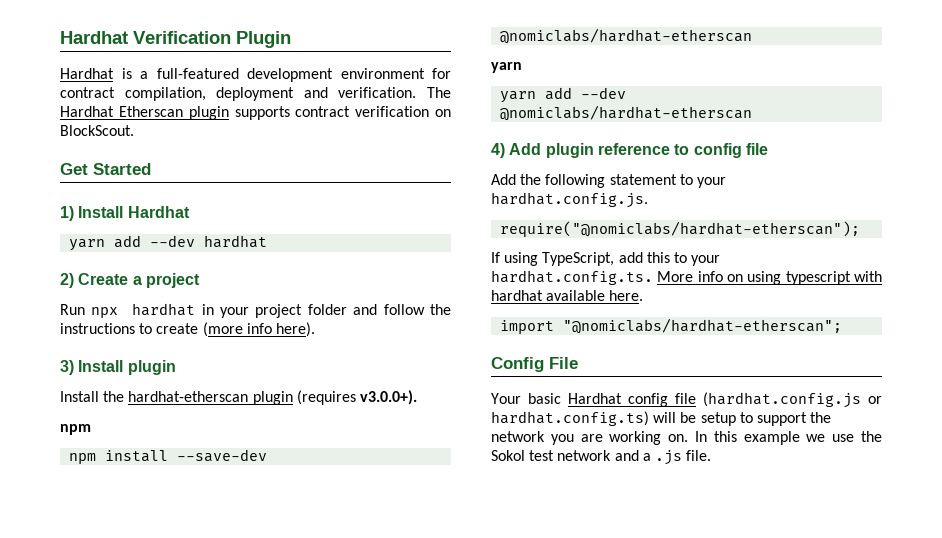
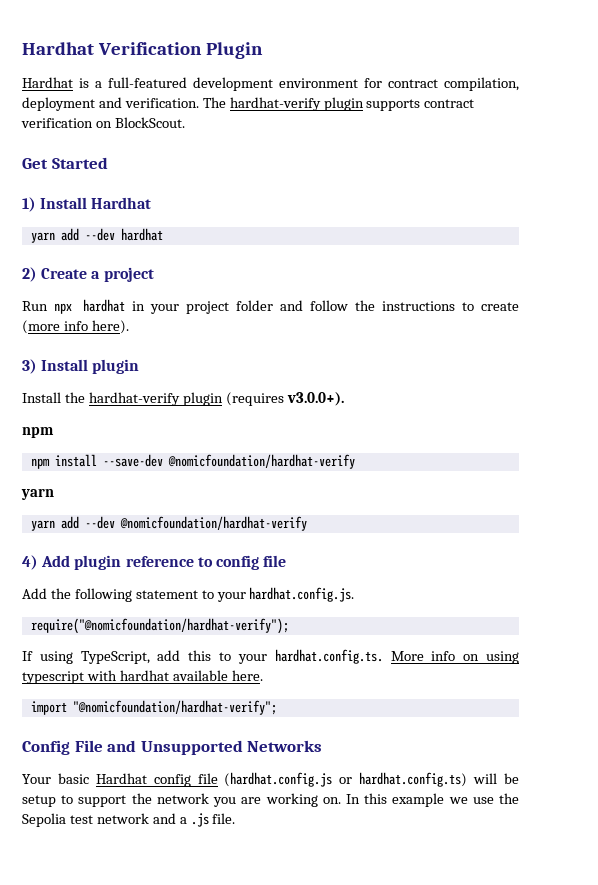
[60,106,183,117] Hardhat Etherscan -> [229,97,321,111] hardhat-verify
[128,391,249,402] hardhat-etherscan -> [88,392,180,406] hardhat-verify
[500,28,753,44] @nomiclabs/hardhat-etherscan -> [167,454,355,469] @nomicfoundation/hardhat-verify
[500,105,753,121] @nomiclabs/hardhat-etherscan -> [119,516,307,531] @nomicfoundation/hardhat-verify
[500,221,861,237] require("@nomiclabs/hardhat-etherscan"); -> [30,618,289,634] require("@nomicfoundation/hardhat-verify");
[563,318,843,334] "@nomiclabs/hardhat-etherscan"; -> [72,700,277,715] "@nomicfoundation/hardhat-verify";
(578, 363) none -> [107,740,323,755] and Unsupported Networks
[491,450,525,461] Sokol -> [22,813,66,827] Sepolia

